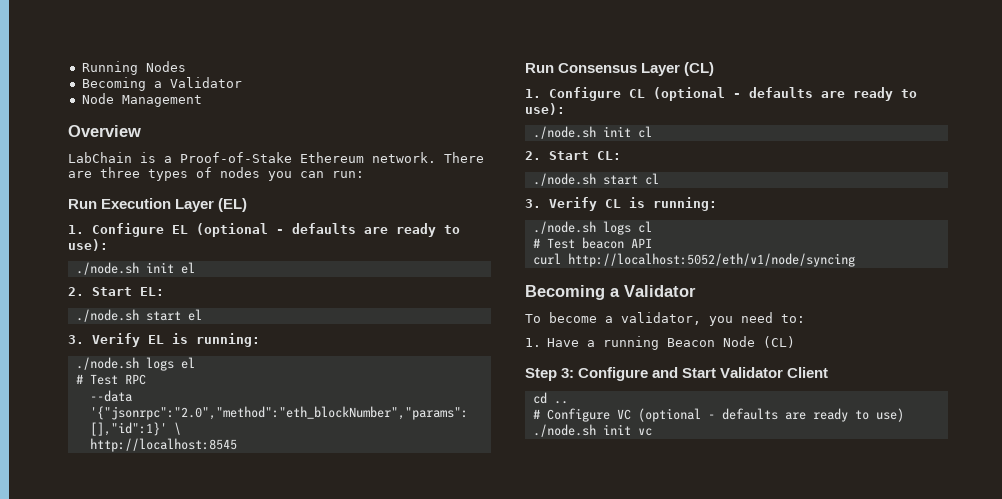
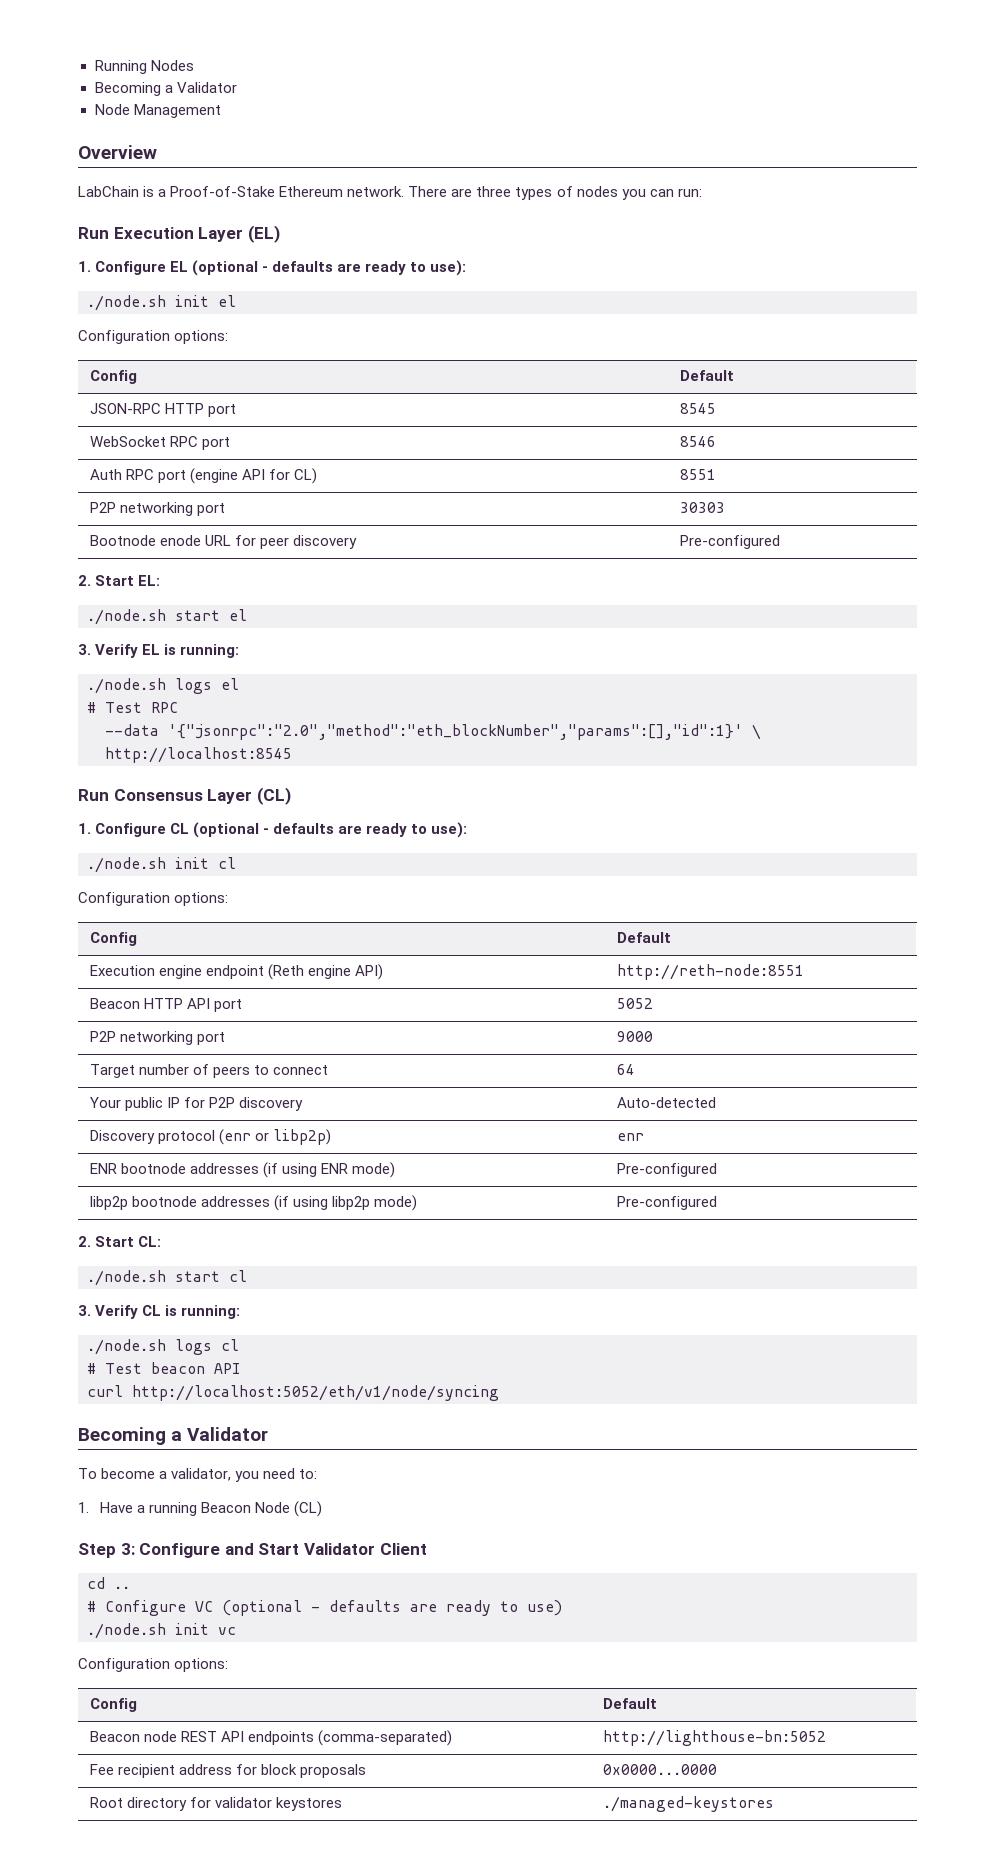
(195, 268) none -> [78,330,229,344] [89,370,137,384] [679,370,734,381] [89,403,237,417] [679,403,716,414] [89,436,231,450] [679,436,716,447] [89,468,318,484] [679,469,716,480] [89,502,226,516] [679,502,725,513] [89,535,358,549] [679,535,780,549] // Configuration options: // Config | Default // JSON-RPC HTTP port | 8545 // WebSocket RPC port | 8546 // Auth RPC port (engine API for CL) | 8551 // P2P networking port | 30303 // Bootnode enode URL for peer discovery | Pre-configured
(652, 132) none -> [78,892,229,906] [89,932,137,946] [616,932,671,943] [89,964,384,980] [616,964,804,980] [89,998,243,1012] [616,998,653,1009] [89,1031,226,1045] [616,1031,653,1042] [89,1064,329,1078] [616,1064,635,1075] [89,1097,304,1111] [616,1097,716,1108] [89,1129,332,1145] [616,1133,644,1141] [89,1162,396,1178] [616,1163,717,1177] [89,1195,418,1211] [616,1196,717,1210] // Configuration options: // Config | Default // Execution engine endpoint (Reth engine API) | http://reth-node:8551 // Beacon HTTP API port | 5052 // P2P networking port | 9000 // Target number of peers to connect | 64 // Your public IP for P2P discovery | Auto-detected // Discovery protocol (enr or libp2p) | enr // ENR bootnode addresses (if using ENR mode) | Pre-configured // libp2p bootnode addresses (if using libp2p mode) | Pre-configured
(652, 432) none -> [78,1658,229,1672] [89,1698,137,1712] [602,1698,657,1709] [89,1730,453,1746] [602,1730,826,1746] [89,1764,367,1778] [602,1764,717,1775] [89,1797,343,1811] [602,1796,774,1812] // Configuration options: // Config | Default // Beacon node REST API endpoints (comma-separated) | http://lighthouse-bn:5052 // Fee recipient address for block proposals | 0x0000...0000 // Root directory for validator keystores | ./managed-keystores

